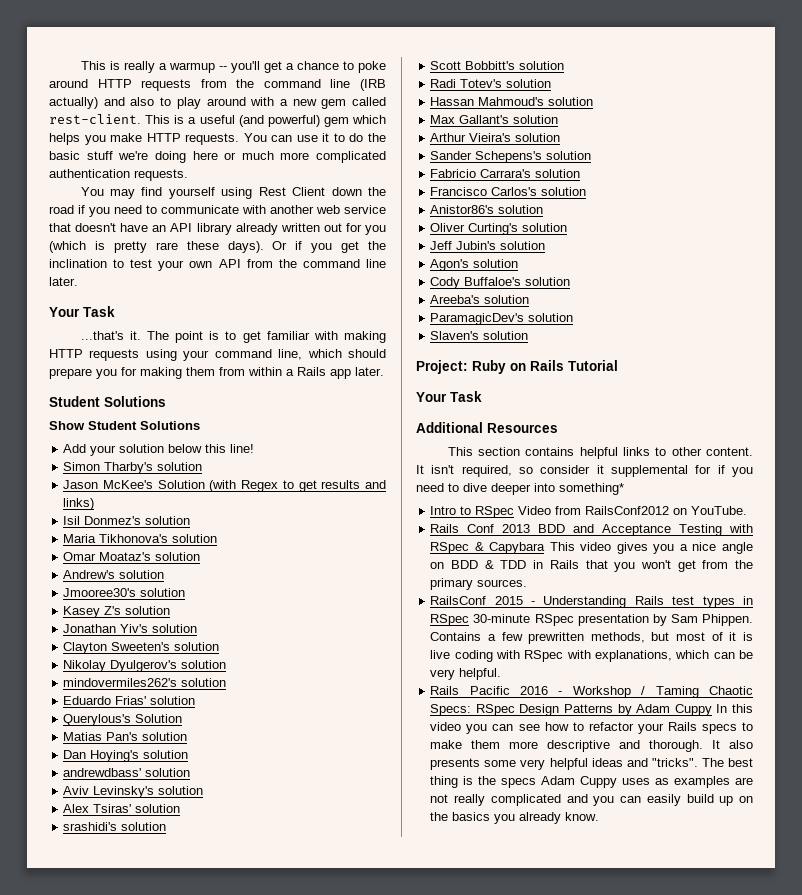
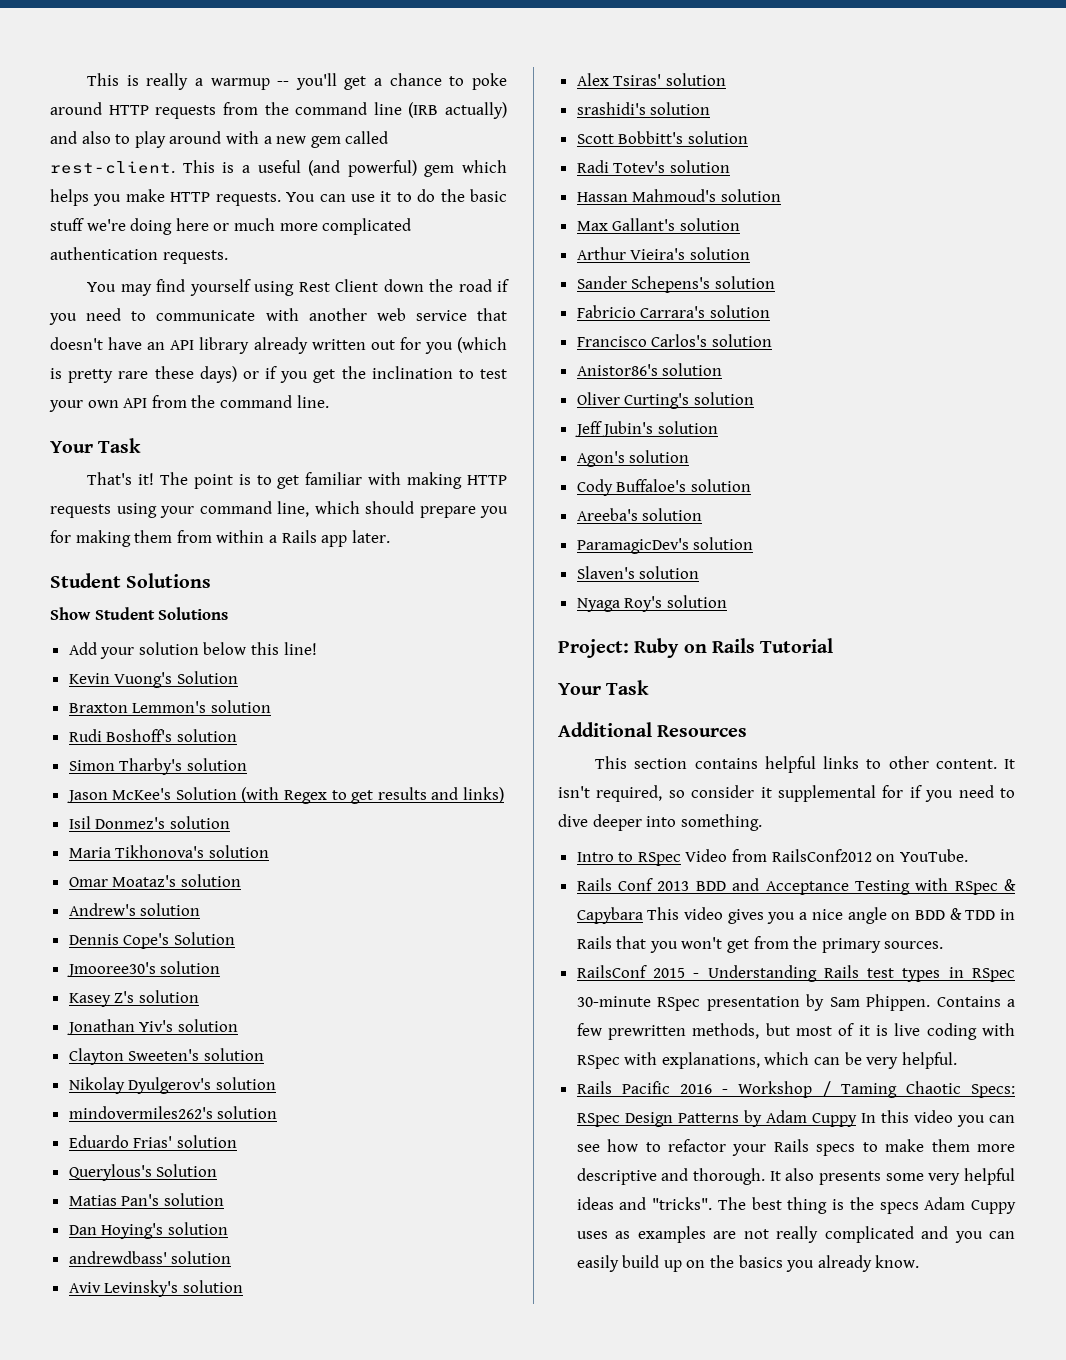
[227,241,288,253] days). Or -> [199,366,259,383] days) or
[366,259,386,268] [49,277,78,286] [49,306,115,317] [80,331,141,340] line later. // Your Task // ...that's it. -> [296,395,329,408] [50,438,142,453] [87,472,154,485] line. // Your Task // That's it!
(255, 448) none -> [68,671,238,688] [68,700,271,713] [68,729,237,742] // Kevin Vuong's Solution // Braxton Lemmon's solution // Rudi Boshoff's solution
(165, 574) none -> [68,932,235,949] // Dennis Cope's Solution
(529, 335) none -> [576,595,727,612] // Nyaga Roy's solution
[559,483,624,495] something* -> [680,814,762,831] something.

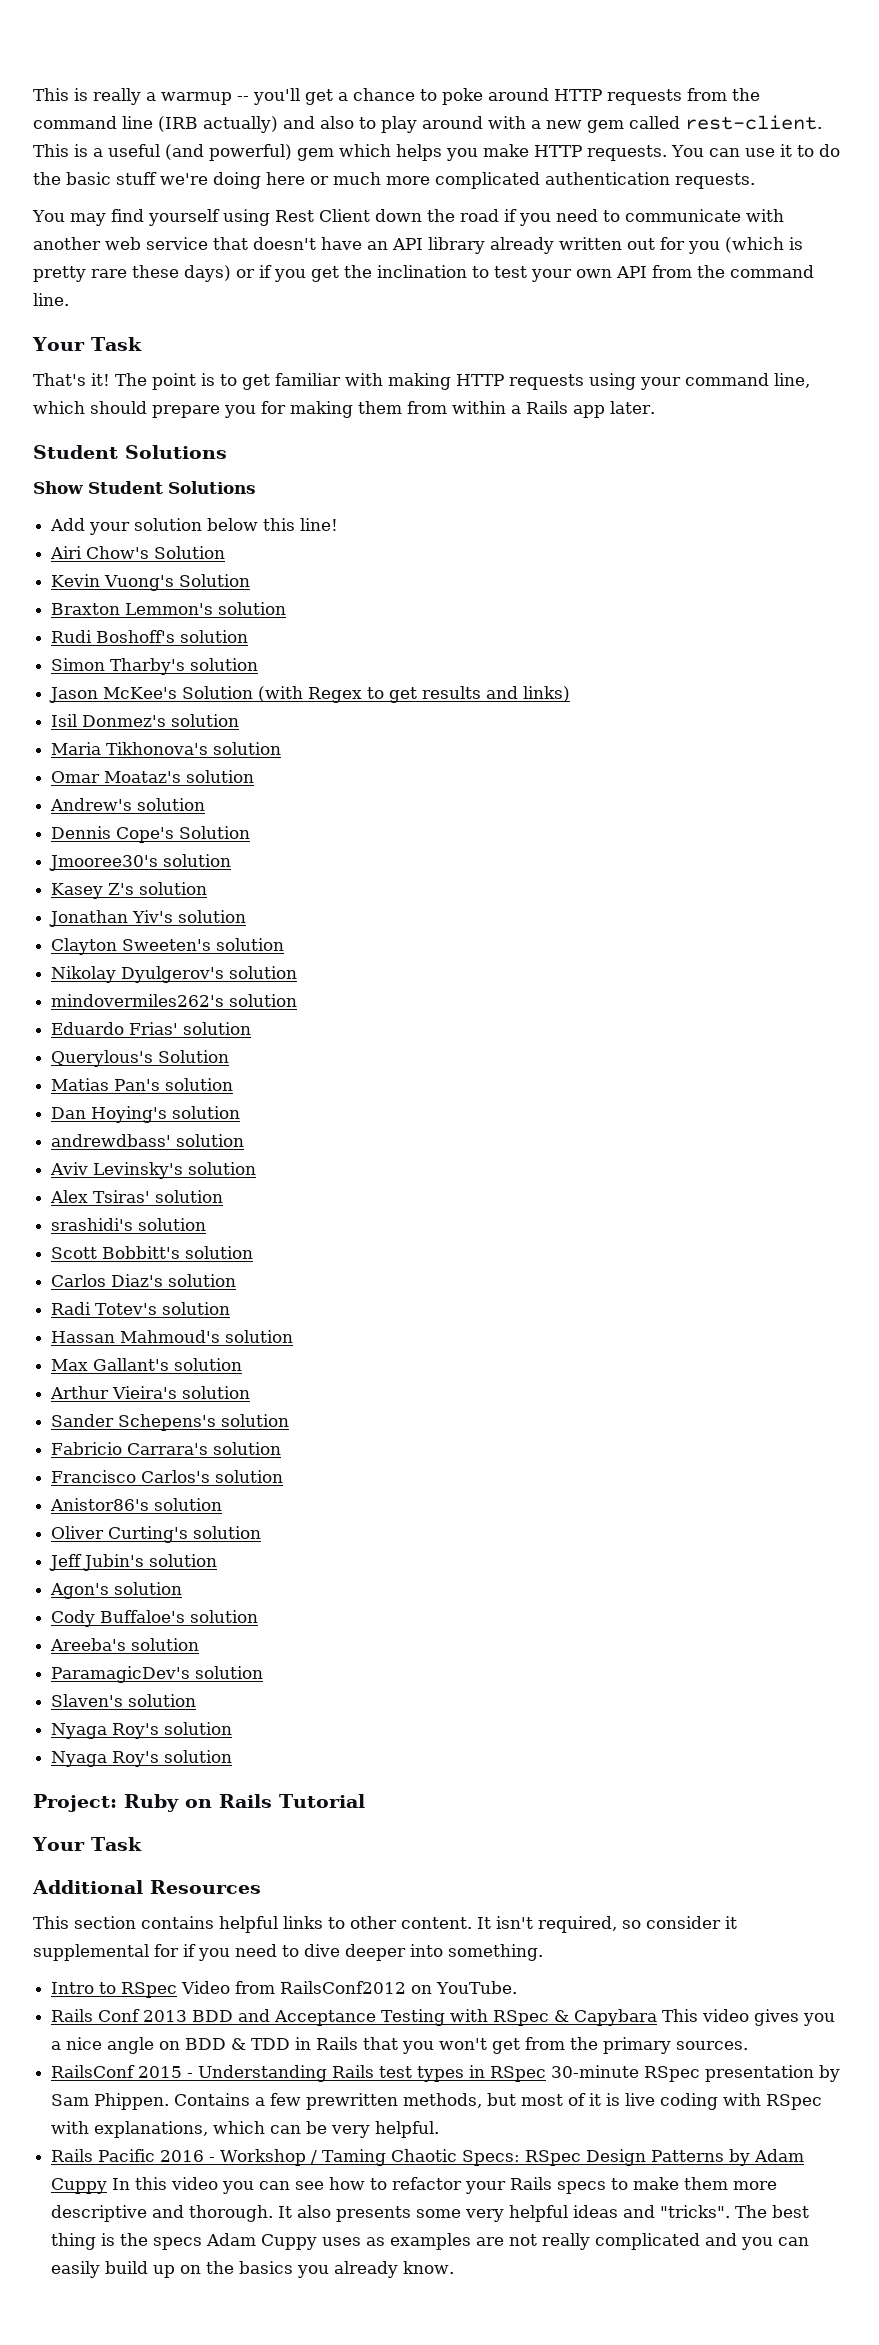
(317, 648) none -> [50,546,226,559] // Airi Chow's Solution
(748, 137) none -> [51,1274,237,1287] // Carlos Diaz's solution
(727, 601) none -> [51,1750,233,1767] // Nyaga Roy's solution

